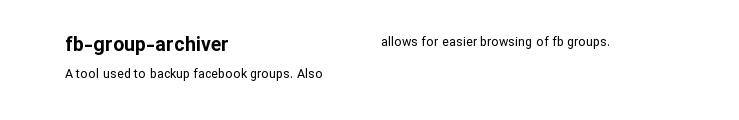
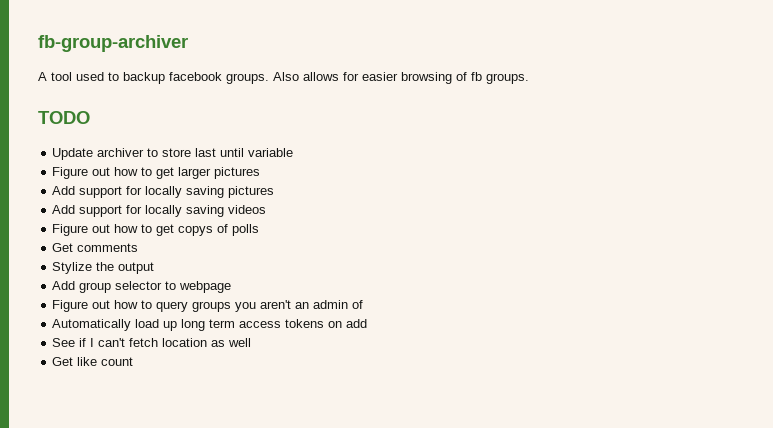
(611, 44) none -> [38,111,90,124] [52,148,294,160] [52,167,261,179] [52,186,275,198] [52,205,267,217] [52,224,260,236] [52,243,139,252] [52,262,155,274] [52,281,232,293] [52,300,364,312] [52,319,368,331] [52,338,252,347] [52,357,134,366] // TODO // Update archiver to store last until variable // Figure out how to get larger pictures // Add support for locally saving pictures // Add support for locally saving videos // Figure out how to get copys of polls // Get comments // Stylize the output // Add group selector to webpage // Figure out how to query groups you aren't an admin of // Automatically load up long term access tokens on add // See if I can't fetch location as well // Get like count

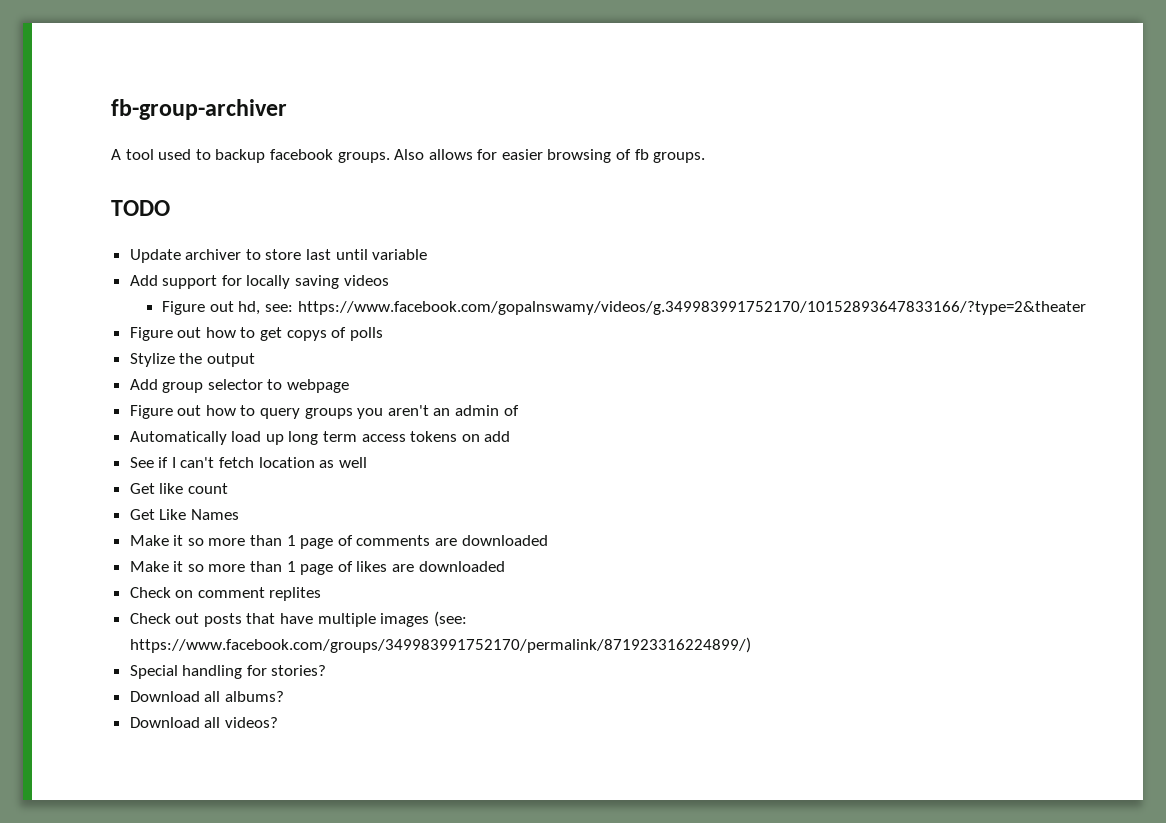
[52,167,261,179] [52,186,275,198] // Figure out how to get larger pictures // Add support for locally saving pictures -> (428, 254) none
(267, 209) none -> [162,301,1086,315] // Figure out hd, see: https://www.facebook.com/gopalnswamy/videos/g.349983991752170/10152893647833166/?type=2&theater
[52,243,139,252] // Get comments -> (383, 334) none
(134, 361) none -> [129,509,239,520] [129,535,548,549] [129,561,505,575] [129,587,322,601] [129,611,467,627] [129,637,751,653] [129,665,327,679] [129,691,284,702] [129,717,278,728] // Get Like Names // Make it so more than 1 page of comments are downloaded // Make it so more than 1 page of likes are downloaded // Check on comment replites // Check out posts that have multiple images (see: https://www.facebook.com/groups/349983991752170/permalink/871923316224899/) // Special handling for stories? // Download all albums? // Download all videos?

